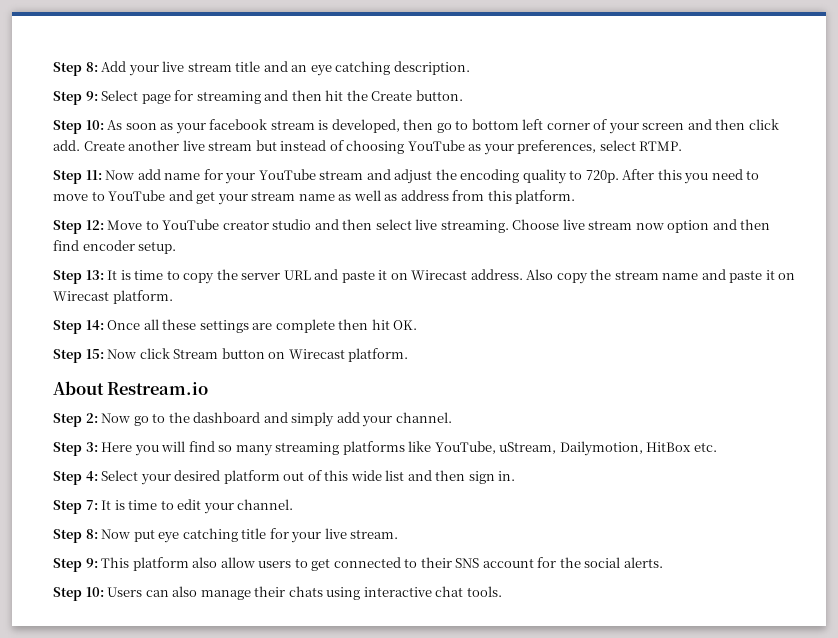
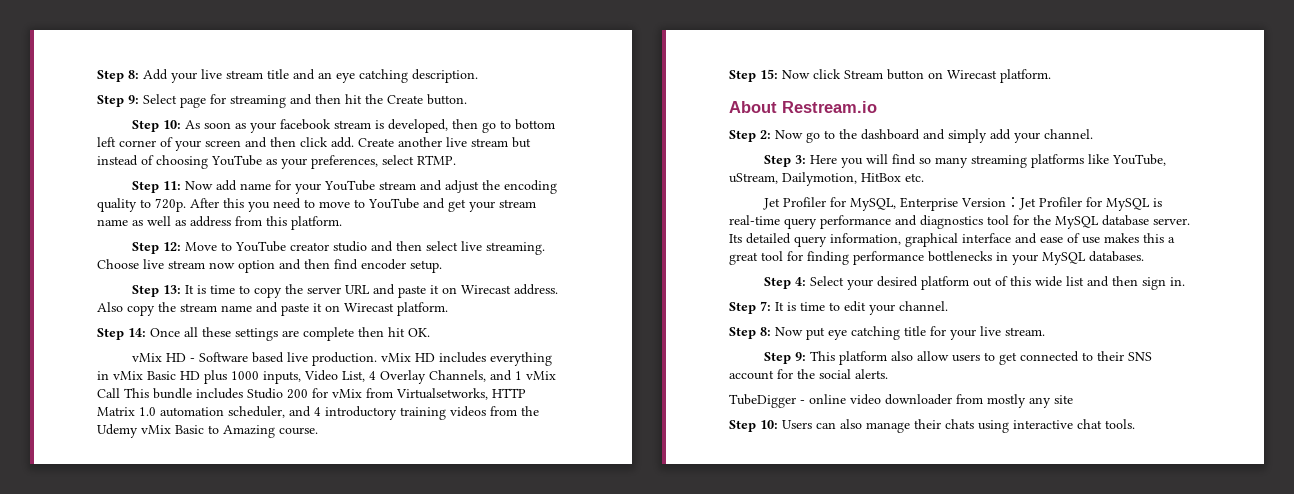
(418, 325) none -> [131,352,552,366] [97,370,556,384] [97,388,526,400] [97,406,539,420] [97,424,318,438] // vMix HD - Software based live production. vMix HD includes everything in vMix Basic HD plus 1000 inputs, Video List, 4 Overlay Channels, and 1 vMix Call This bundle includes Studio 200 for vMix from Virtualsetworks, HTTP Matrix 1.0 automation scheduler, and 4 introductory training videos from the Udemy vMix Basic to Amazing course.
(717, 447) none -> [762,197,1162,211] [729,215,1190,229] [729,233,1175,247] [729,251,1144,265] // Jet Profiler for MySQL, Enterprise Version：Jet Profiler for MySQL is real-time query performance and diagnostics tool for the MySQL database server. Its detailed query information, graphical interface and ease of use makes this a great tool for finding performance bottlenecks in your MySQL databases.
(663, 562) none -> [729,394,1073,408] // TubeDigger - online video downloader from mostly any site

